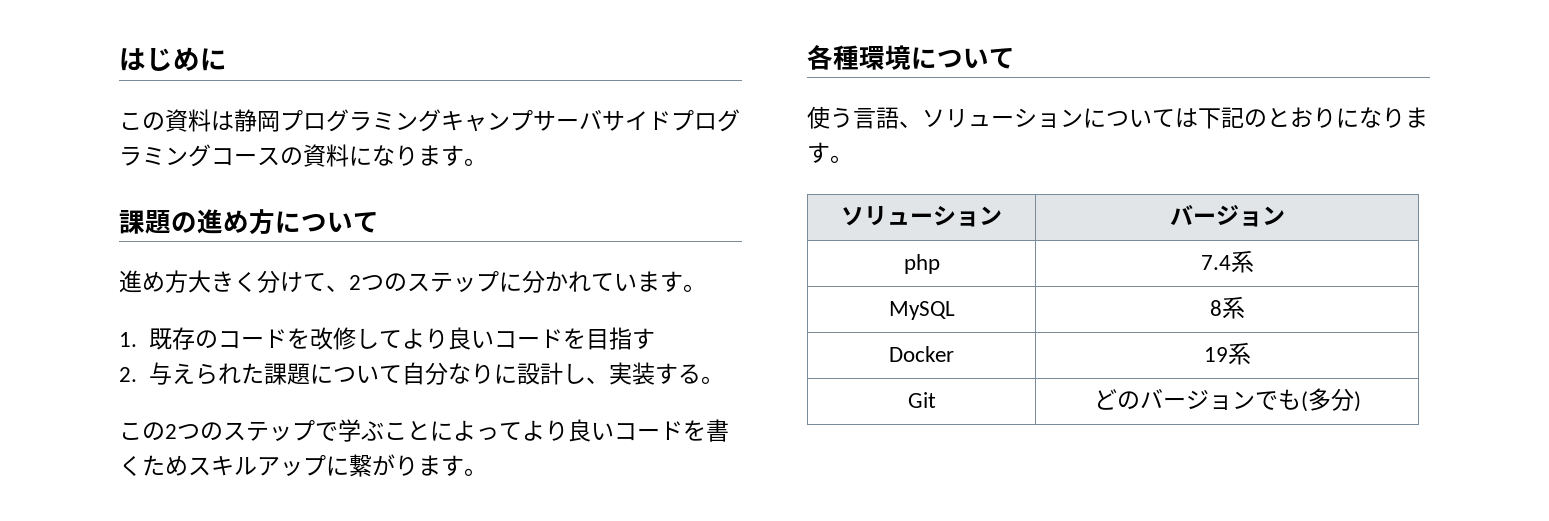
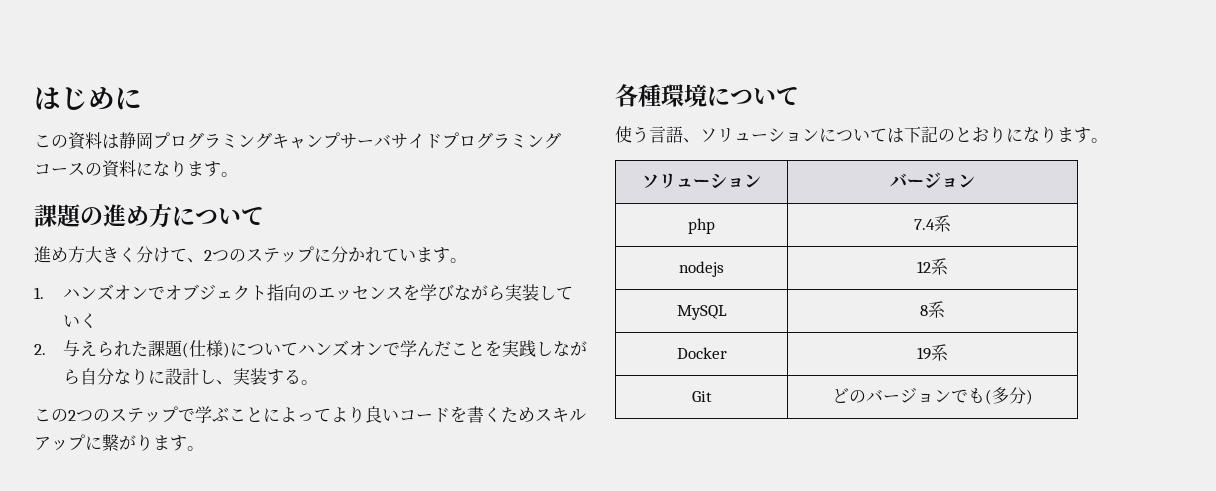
[148,327,655,350] 既存のコードを改修してより良いコードを目指す -> [62,284,573,301] [62,313,97,328] ハンズオンでオブジェクト指向のエッセンスを学びながら実装していく
[309,364,402,384] について -> [181,340,587,358] [62,369,80,385] (仕様)についてハンズオンで学んだことを実践しながら
(1254, 261) none -> [679,261,724,277] [917,258,948,275] // nodejs | 12系

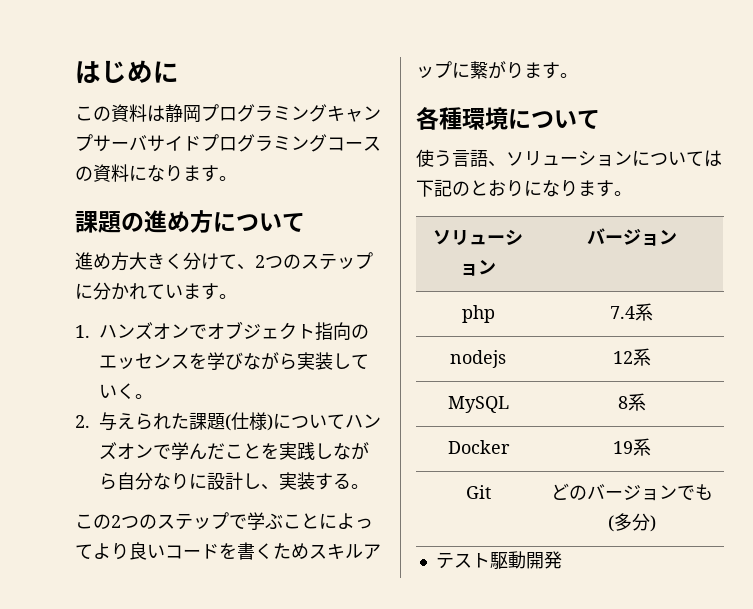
(97, 320) none -> [135,394,153,399] 。
(1033, 397) none -> [435,551,562,570] // テスト駆動開発

